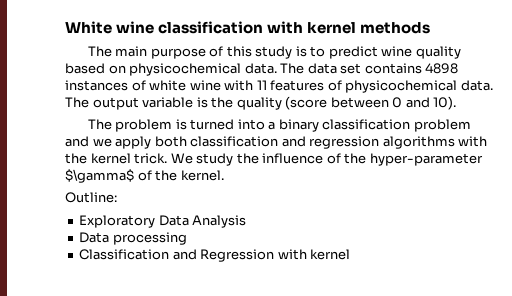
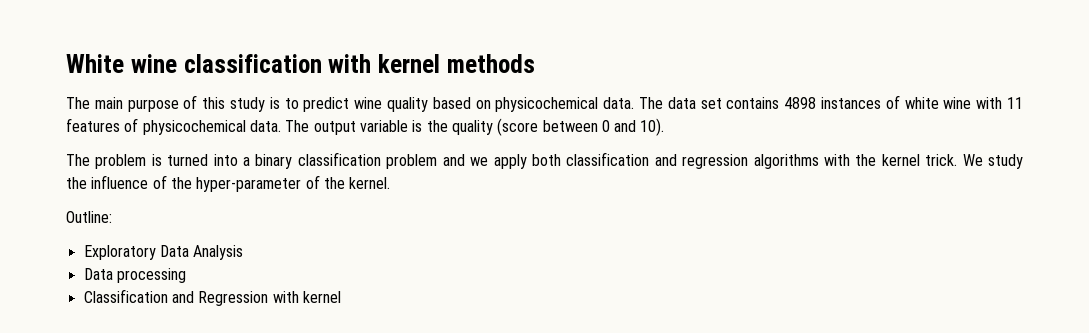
[65,169,134,183] $\gamma$ -> (302, 184) none

